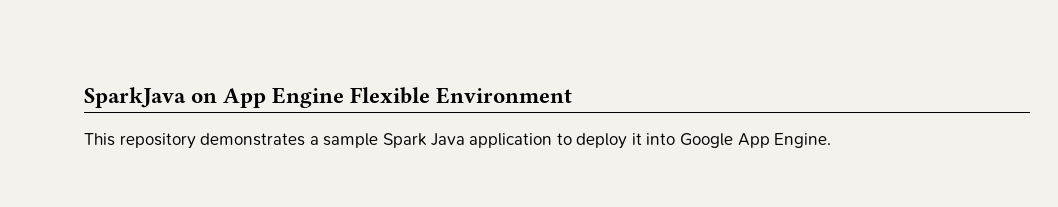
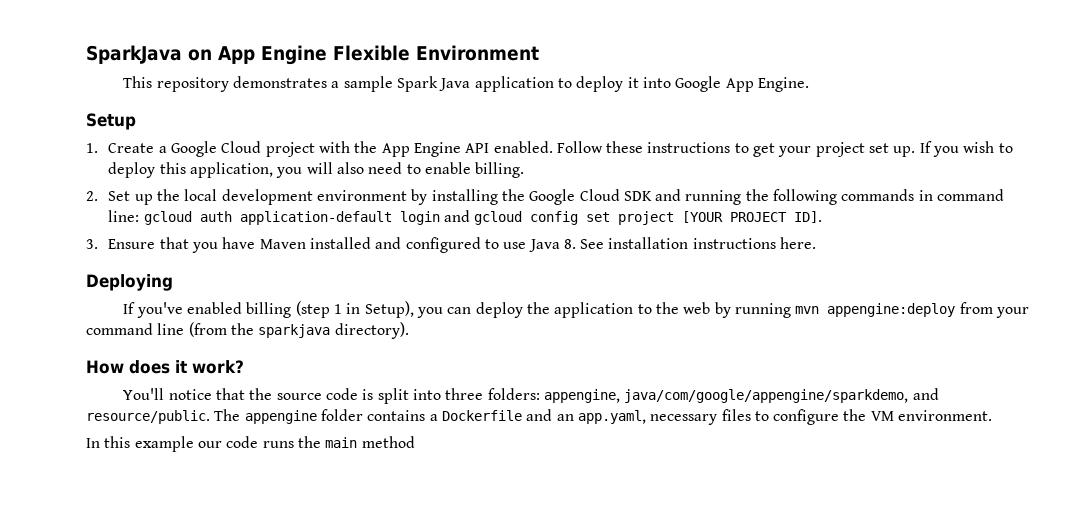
(832, 140) none -> [86,113,136,130] [86,141,1013,157] [108,162,525,178] [86,189,1005,205] [108,210,823,225] [86,237,817,253] [86,274,173,291] [123,301,1029,318] [86,322,409,339] [86,360,244,374] [123,388,939,404] [86,409,993,425] [86,436,415,452] // Setup // 1. Create a Google Cloud project with the App Engine API enabled. Follow these instructions to get your project set up. If you wish to deploy this application, you will also need to enable billing. // 2. Set up the local development environment by installing the Google Cloud SDK and running the following commands in command line: gcloud auth application-default login and gcloud config set project [YOUR PROJECT ID]. // 3. Ensure that you have Maven installed and configured to use Java 8. See installation instructions here. // Deploying // If you've enabled billing (step 1 in Setup), you can deploy the application to the web by running mvn appengine:deploy from your command line (from the sparkjava directory). // How does it work? // You'll notice that the source code is split into three folders: appengine, java/com/google/appengine/sparkdemo, and resource/public. The appengine folder contains a Dockerfile and an app.yaml, necessary files to configure the VM environment. // In this example our code runs the main method

